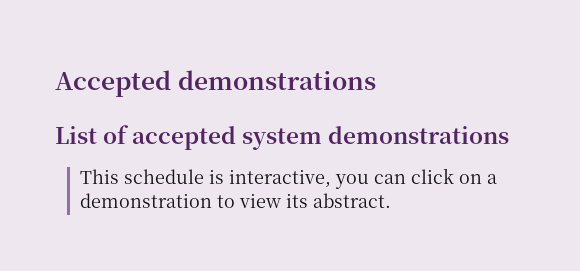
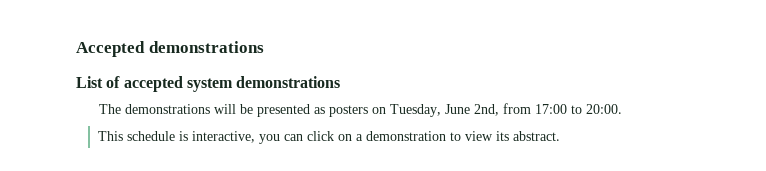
(510, 135) none -> [98,103,622,117] // The demonstrations will be presented as posters on Tuesday, June 2nd, from 17:00 to 20:00.

